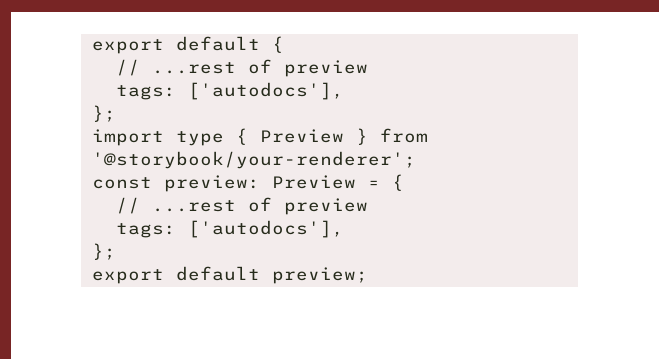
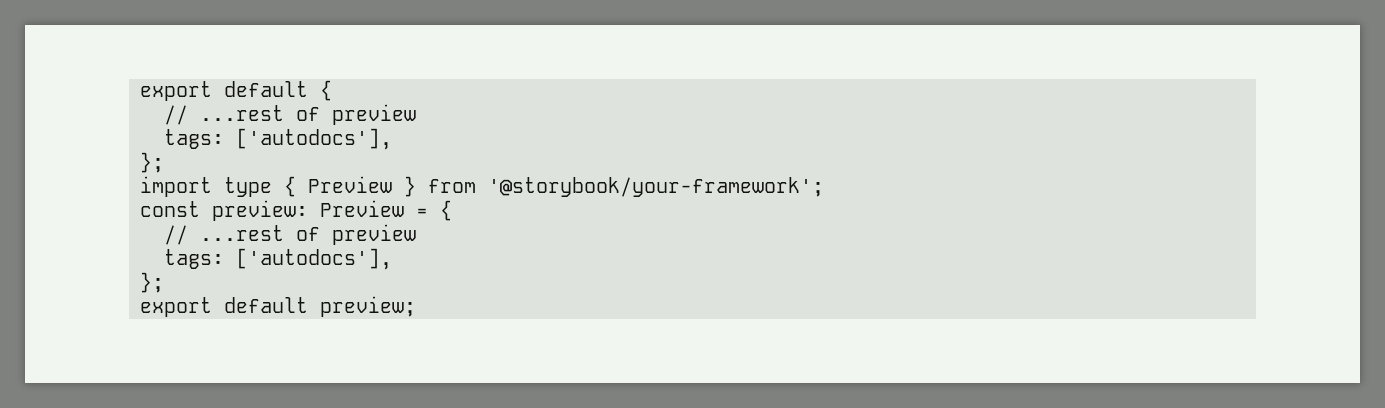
[91,151,416,169] '@storybook/your-renderer'; -> [488,177,825,197] '@storybook/your-framework';

